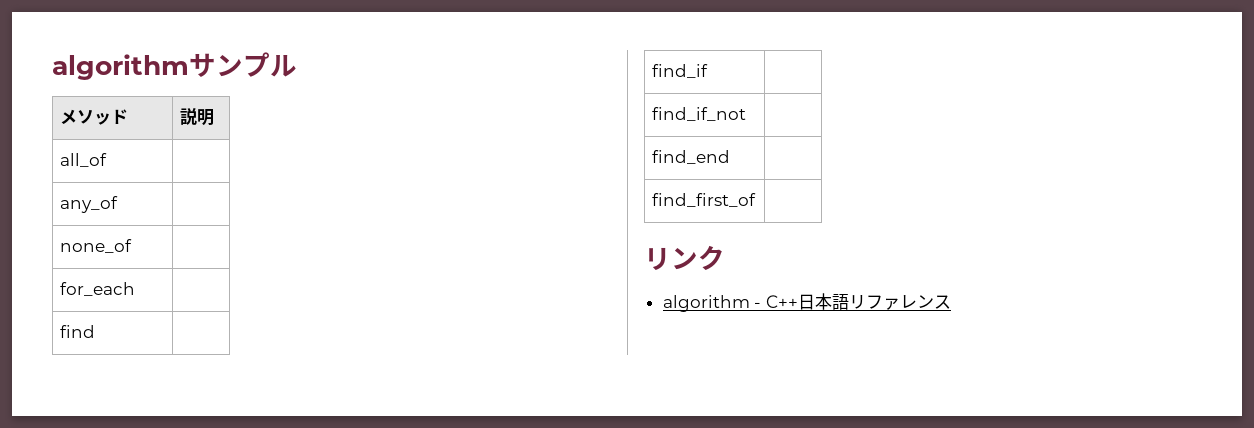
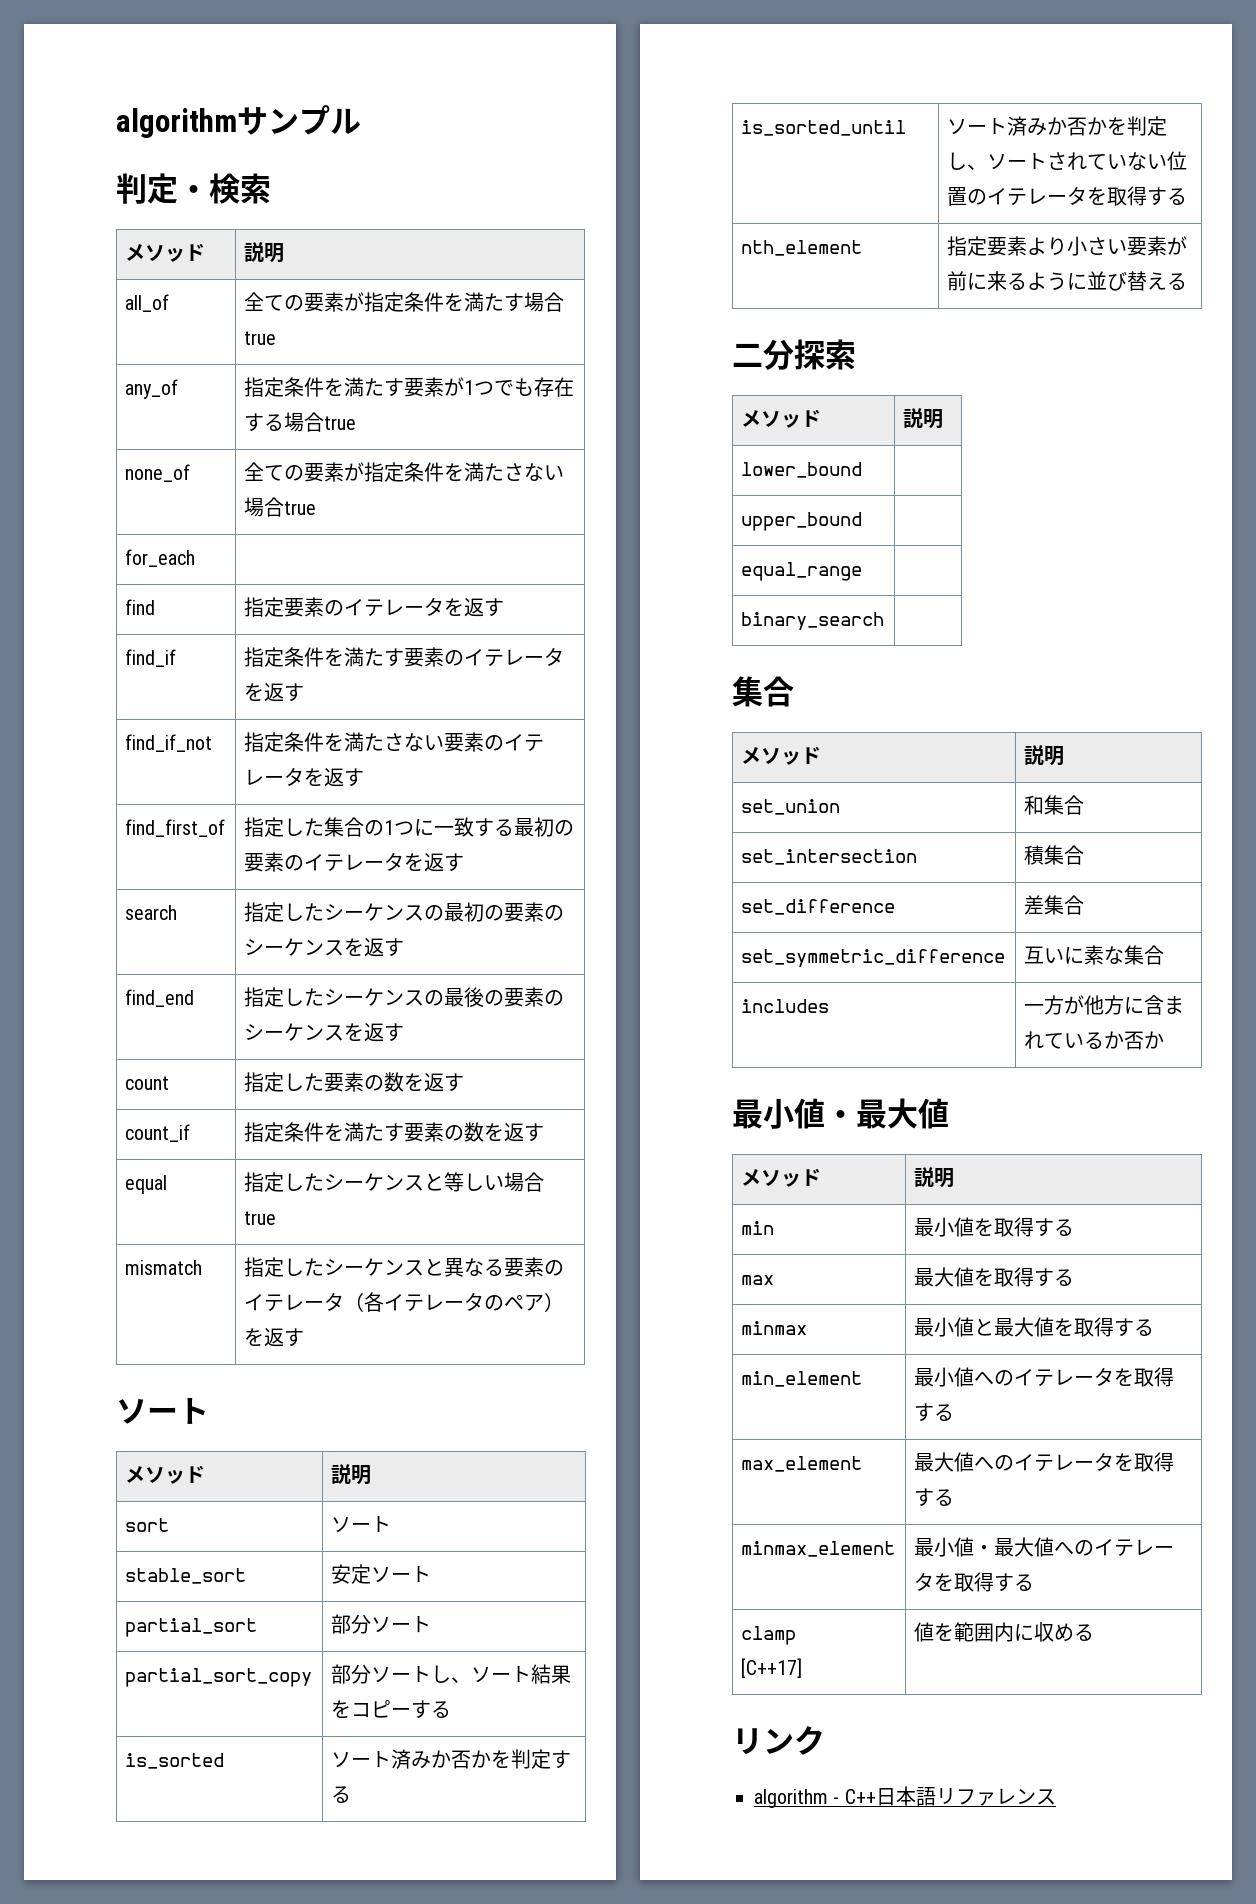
(297, 66) none -> [116,173,271,204] // 判定・検索
[60,196,119,213] [60,239,133,253] [60,282,136,296] [60,325,96,338] [652,64,709,78] [652,107,747,121] [652,150,731,164] [652,193,757,207] // any_of | // none_of | // for_each | // find | // find_if | // find_if_not | // find_end | // find_first_of | -> [244,292,565,312] [244,331,277,345] [125,379,179,399] [244,377,575,397] [244,412,357,432] [125,464,191,482] [244,462,565,482] [244,497,317,517] [125,549,196,567] [125,599,156,615] [244,597,505,617] [125,649,177,667] [244,647,565,667] [244,683,305,702] [125,734,213,752] [244,732,545,752] [244,767,365,787] [125,819,226,837] [244,817,575,837] [244,852,465,872] [125,905,178,920] [244,902,565,922] [244,938,405,957] [125,989,195,1007] [244,987,565,1007] [244,1023,405,1042] [125,1076,170,1090] [244,1072,465,1092] [125,1124,191,1142] [244,1122,545,1142] [125,1175,168,1194] [244,1172,545,1192] [244,1211,277,1225] [125,1260,203,1275] [244,1257,565,1277] [244,1292,565,1312] [244,1328,305,1347] [116,1398,209,1424] [125,1465,206,1484] [331,1464,372,1485] [125,1518,170,1532] [331,1516,392,1533] [125,1568,247,1584] [331,1564,432,1584] [125,1618,258,1637] [331,1614,432,1634] [125,1668,313,1687] [331,1664,572,1684] [331,1700,452,1719] [125,1753,225,1769] [331,1749,572,1769] [331,1786,352,1803] [741,120,907,136] [947,116,1168,136] [947,151,1188,171] [947,186,1188,206] [741,240,863,256] [947,236,1188,256] [947,271,1188,291] [732,339,856,370] [741,409,822,428] [903,408,944,429] [741,462,863,478] [741,512,863,531] [741,562,863,581] [741,612,885,630] [732,676,794,707] [741,746,822,765] [1024,745,1065,766] [741,799,841,815] [1024,795,1085,815] [741,849,918,865] [1024,845,1085,865] [741,899,896,915] [1024,895,1085,915] [741,949,1006,967] [1024,945,1165,965] [741,999,830,1013] [1024,995,1185,1015] [1024,1031,1165,1050] [732,1098,949,1129] [741,1168,822,1187] [914,1167,955,1188] [741,1221,775,1235] [914,1217,1075,1237] [741,1275,775,1285] [914,1267,1075,1287] [741,1321,808,1335] [914,1317,1155,1337] [741,1371,863,1387] [914,1367,1175,1387] [914,1403,955,1422] [741,1456,863,1472] [914,1452,1175,1472] [914,1488,955,1507] [741,1541,896,1557] [914,1537,1175,1557] [914,1572,1035,1592] [741,1626,797,1645] [741,1658,803,1678] [914,1622,1095,1642] 全ての要素が指定条件を満たす場合true // any_of | 指定条件を満たす要素が1つでも存在する場合true // none_of | 全ての要素が指定条件を満たさない場合true // for_each | // find | 指定要素のイテレータを返す // find_if | 指定条件を満たす要素のイテレータを返す // find_if_not | 指定条件を満たさない要素のイテレータを返す // find_first_of | 指定した集合の1つに一致する最初の要素のイテレータを返す // search | 指定したシーケンスの最初の要素のシーケンスを返す // find_end | 指定したシーケンスの最後の要素のシーケンスを返す // count | 指定した要素の数を返す // count_if | 指定条件を満たす要素の数を返す // equal | 指定したシーケンスと等しい場合true // mismatch | 指定したシーケンスと異なる要素のイテレータ（各イテレータのペア）を返す // ソート // メソッド | 説明 // sort | ソート // stable_sort | 安定ソート // partial_sort | 部分ソート // partial_sort_copy | 部分ソートし、ソート結果をコピーする // is_sorted | ソート済みか否かを判定する // is_sorted_until | ソート済みか否かを判定し、ソートされていない位置のイテレータを取得する // nth_element | 指定要素より小さい要素が前に来るように並び替える // 二分探索 // メソッド | 説明 // lower_bound | // upper_bound | // equal_range | // binary_search | // 集合 // メソッド | 説明 // set_union | 和集合 // set_intersection | 積集合 // set_difference | 差集合 // set_symmetric_difference | 互いに素な集合 // includes | 一方が他方に含まれているか否か // 最小値・最大値 // メソッド | 説明 // min | 最小値を取得する // max | 最大値を取得する // minmax | 最小値と最大値を取得する // min_element | 最小値へのイテレータを取得する // max_element | 最大値へのイテレータを取得する // minmax_element | 最小値・最大値へのイテレータを取得する // clamp // [C++17] | 値を範囲内に収める

